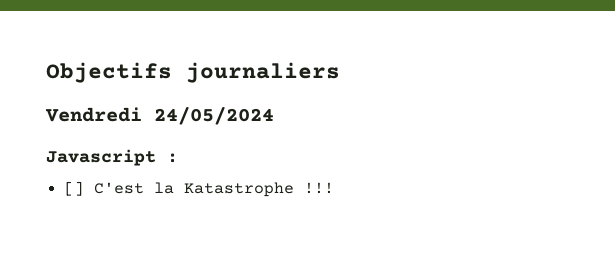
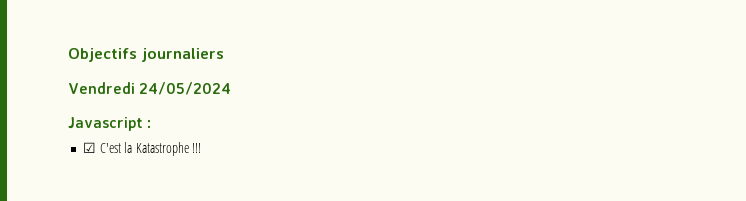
[64,181,85,196] [] -> [82,142,96,153] ☑

